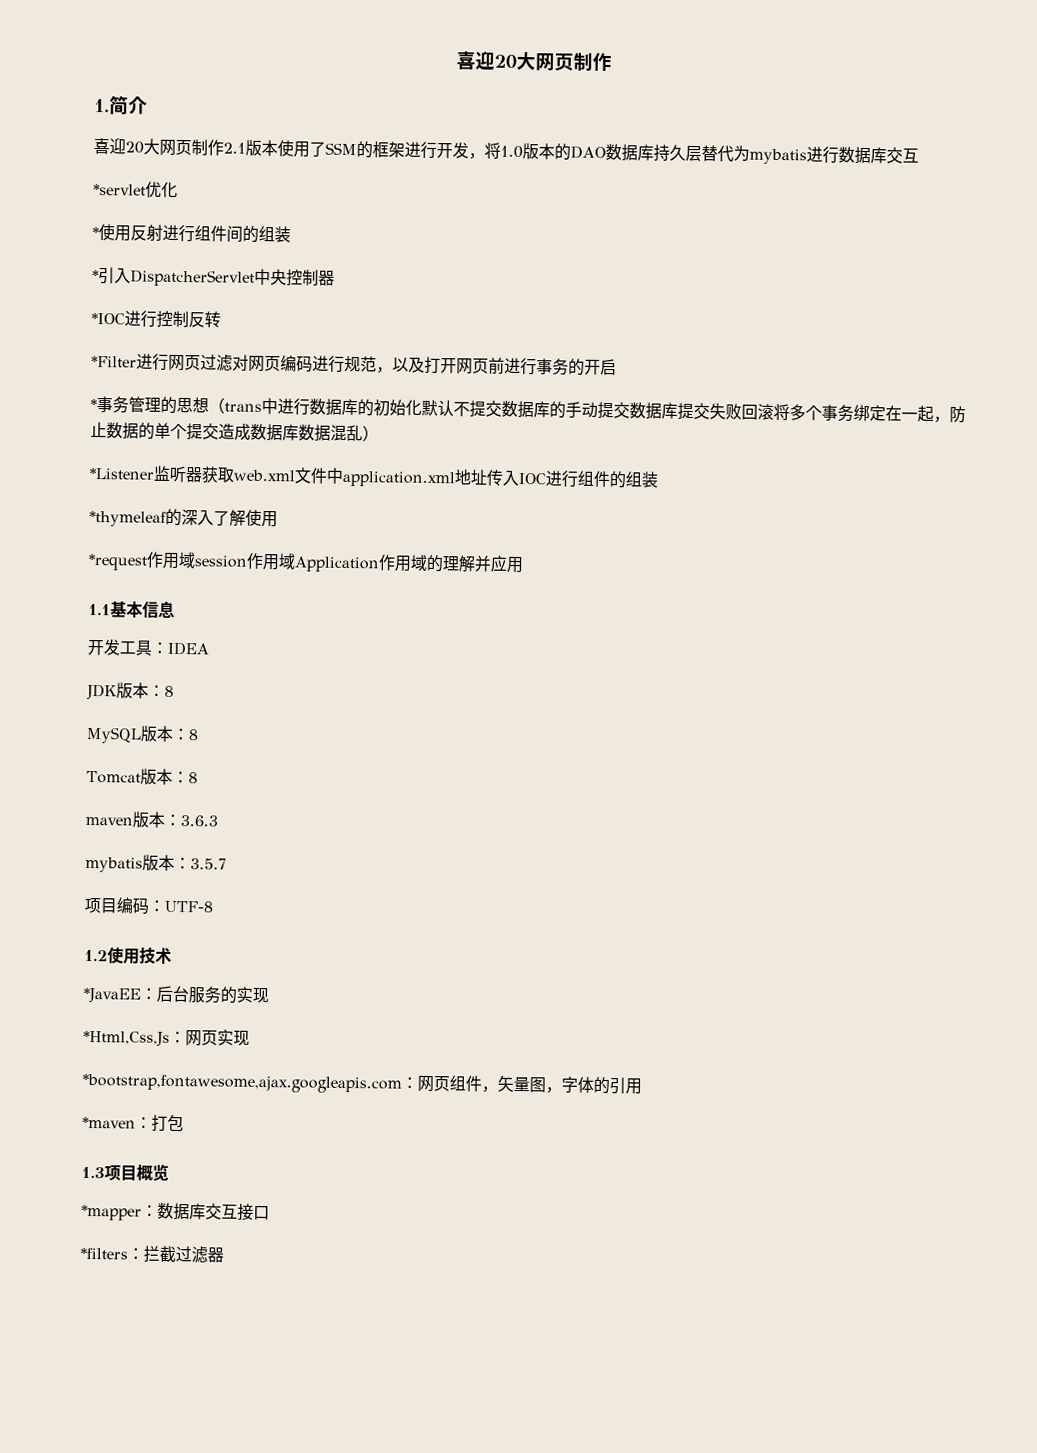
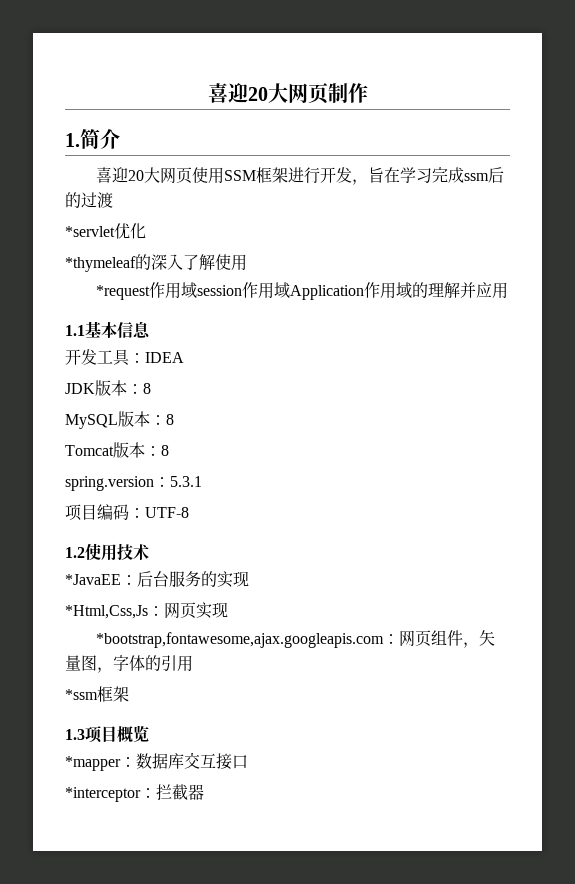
[191,139,919,165] [93,181,178,198] [92,224,291,243] [92,267,335,287] [91,310,221,328] [91,353,617,376] [90,396,966,424] [90,421,379,442] [89,465,658,489] 制作2.1版本使用了SSM的框架进行开发，将1.0版本的DAO数据库持久层替代为mybatis进行数据库交互 // *servlet优化 // *使用反射进行组件间的组装 // *引入DispatcherServlet中央控制器 // *IOC进行控制反转 // *Filter进行网页过滤对网页编码进行规范，以及打开网页前进行事务的开启 // *事务管理的思想（trans中进行数据库的初始化默认不提交数据库的手动提交数据库提交失败回滚将多个事务绑定在一起，防止数据的单个提交造成数据库数据混乱） // *Listener监听器获取web.xml文件中application.xml地址传入IOC进行组件的组装 -> [191,167,504,185] [65,192,113,208] [65,223,146,239] 使用SSM框架进行开发，旨在学习完成ssm后的过渡 // *servlet优化
[85,811,218,828] [85,854,227,873] maven版本：3.6.3 // mybatis版本：3.5.7 -> [65,476,202,491] spring.version：5.3.1
[82,1114,184,1132] *maven：打包 -> [65,686,129,702] *ssm框架
[80,1245,208,1264] *filters：拦截过滤 -> [65,784,188,802] *interceptor：拦截

